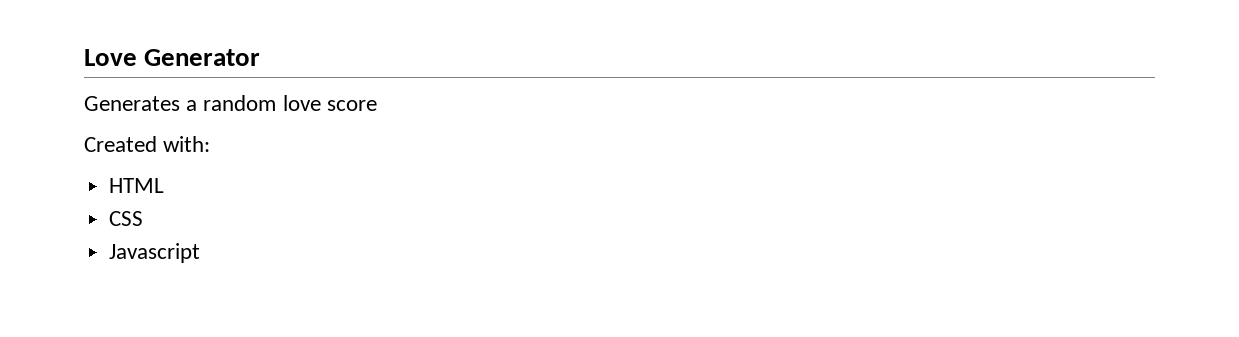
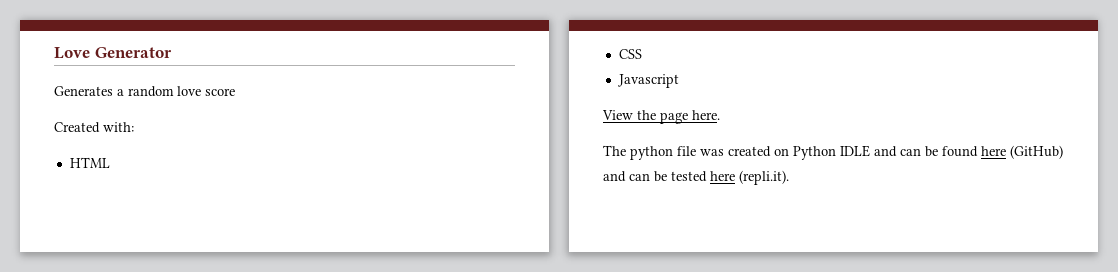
(201, 253) none -> [602,110,720,124] [603,145,1063,160] [603,170,789,185] // View the page here. // The python file was created on Python IDLE and can be found here (GitHub) and can be tested here (repli.it).

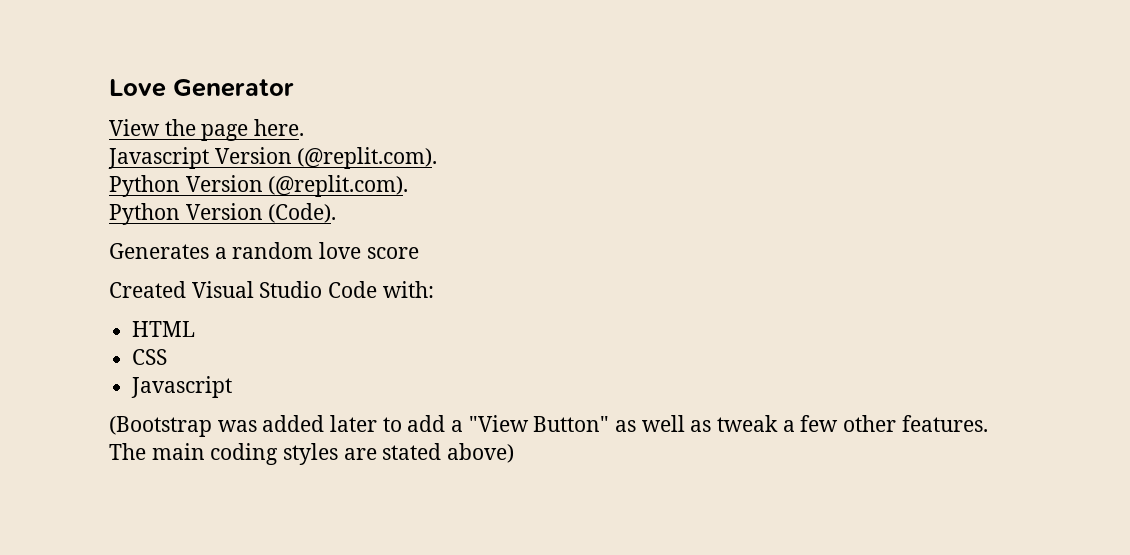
(172, 52) none -> [109,119,305,141] [108,147,438,169] [109,175,409,197] [109,203,337,225] // View the page here. // Javascript Version (@replit.com). // Python Version (@replit.com). // Python Version (Code).
(100, 127) none -> [191,281,378,298] Visual Studio Code
[602,110,720,124] [603,145,1063,160] [603,170,789,185] View the page here. // The python file was created on Python IDLE and can be found here (GitHub) and can be tested here (repli.it). -> [109,415,988,437] [109,443,515,465] (Bootstrap was added later to add a "View Button" as well as tweak a few other features. The main coding styles are stated above)

